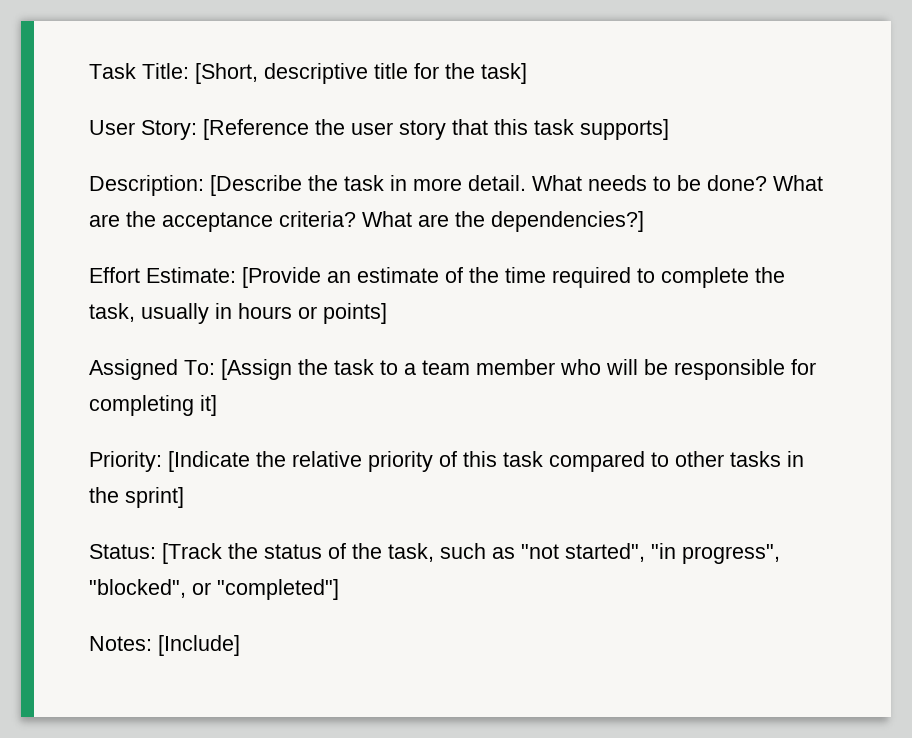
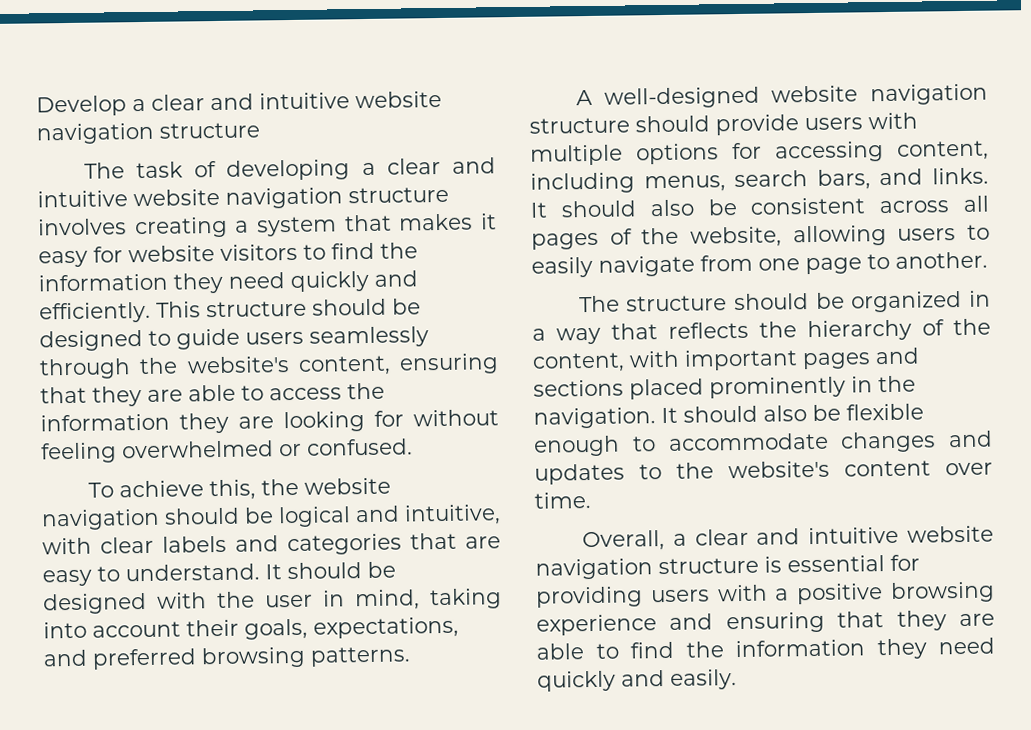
[89,63,527,84] [89,119,669,140] [89,175,823,196] [89,211,644,232] [89,267,785,288] [89,303,387,324] [89,359,816,380] [89,395,217,416] [89,451,804,472] [89,487,184,508] [89,543,780,564] [89,579,339,600] [89,635,240,656] Task Title: [Short, descriptive title for the task] // User Story: [Reference the user story that this task supports] // Description: [Describe the task in more detail. What needs to be done? What are the acceptance criteria? What are the dependencies?] // Effort Estimate: [Provide an estimate of the time required to complete the task, usually in hours or points] // Assigned To: [Assign the task to a team member who will be responsible for completing it] // Priority: [Indicate the relative priority of this task compared to other tasks in the sprint] // Status: [Track the status of the task, such as "not started", "in progress", "blocked", or "completed"] // Notes: [Include] -> [36,90,442,117] [36,122,260,145] [83,157,496,181] [37,186,449,209] [38,213,498,239] [38,242,418,268] [38,270,418,294] [39,298,421,324] [39,326,429,352] [39,353,499,380] [40,382,385,407] [40,409,499,434] [41,438,413,464] [87,477,391,501] [41,504,501,531] [42,532,501,556] [42,561,396,587] [43,588,502,615] [43,616,459,640] [43,646,411,670] [575,83,988,109] [529,112,918,136] [530,140,989,166] [530,167,989,194] [530,195,989,218] [531,224,990,250] [531,251,988,278] [578,290,991,313] [532,318,991,345] [532,347,920,373] [533,375,916,400] [533,403,924,429] [533,430,993,457] [534,460,993,485] [534,492,591,509] [581,525,994,552] [535,554,920,580] [535,581,995,608] [536,610,995,636] [536,637,995,660] [537,669,737,692] Develop a clear and intuitive website navigation structure // The task of developing a clear and intuitive website navigation structure involves creating a system that makes it easy for website visitors to find the information they need quickly and efficiently. This structure should be designed to guide users seamlessly through the website's content, ensuring that they are able to access the information they are looking for without feeling overwhelmed or confused. // To achieve this, the website navigation should be logical and intuitive, with clear labels and categories that are easy to understand. It should be designed with the user in mind, taking into account their goals, expectations, and preferred browsing patterns. // A well-designed website navigation structure should provide users with multiple options for accessing content, including menus, search bars, and links. It should also be consistent across all pages of the website, allowing users to easily navigate from one page to another. // The structure should be organized in a way that reflects the hierarchy of the content, with important pages and sections placed prominently in the navigation. It should also be flexible enough to accommodate changes and updates to the website's content over time. // Overall, a clear and intuitive website navigation structure is essential for providing users with a positive browsing experience and ensuring that they are able to find the information they need quickly and easily.

